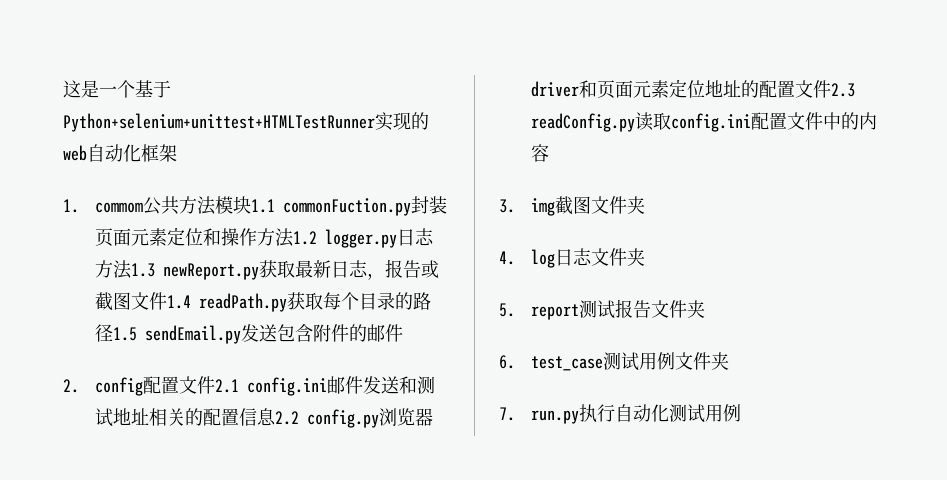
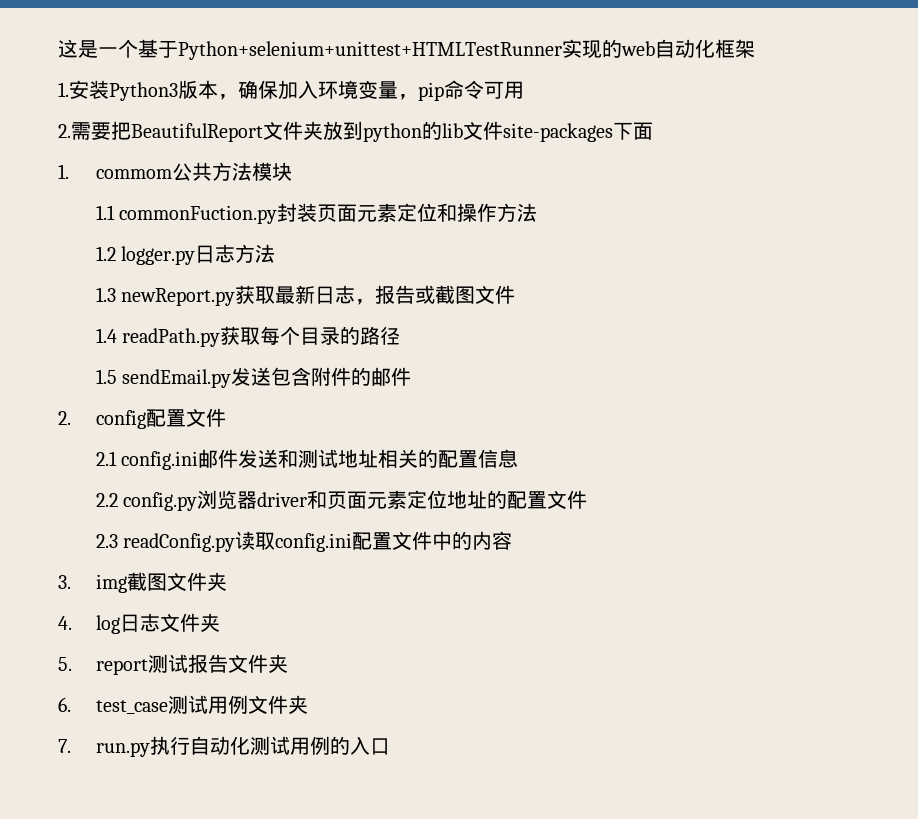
(177, 153) none -> [58,80,524,101] [58,121,653,142] // 1.安装Python3版本，确保加入环境变量，pip命令可用 // 2.需要把BeautifulReport文件夹放到python的lib文件site-packages下面
(252, 205) none -> (292, 171) //
(295, 237) none -> (538, 212) //
(133, 269) none -> (276, 253) //
(168, 301) none -> (516, 294) //
(114, 333) none -> (401, 335) //
(216, 385) none -> (226, 417) //
(277, 417) none -> (519, 458) //
(832, 89) none -> (588, 499) //
(742, 413) none -> [329,736,390,755] 的入口

